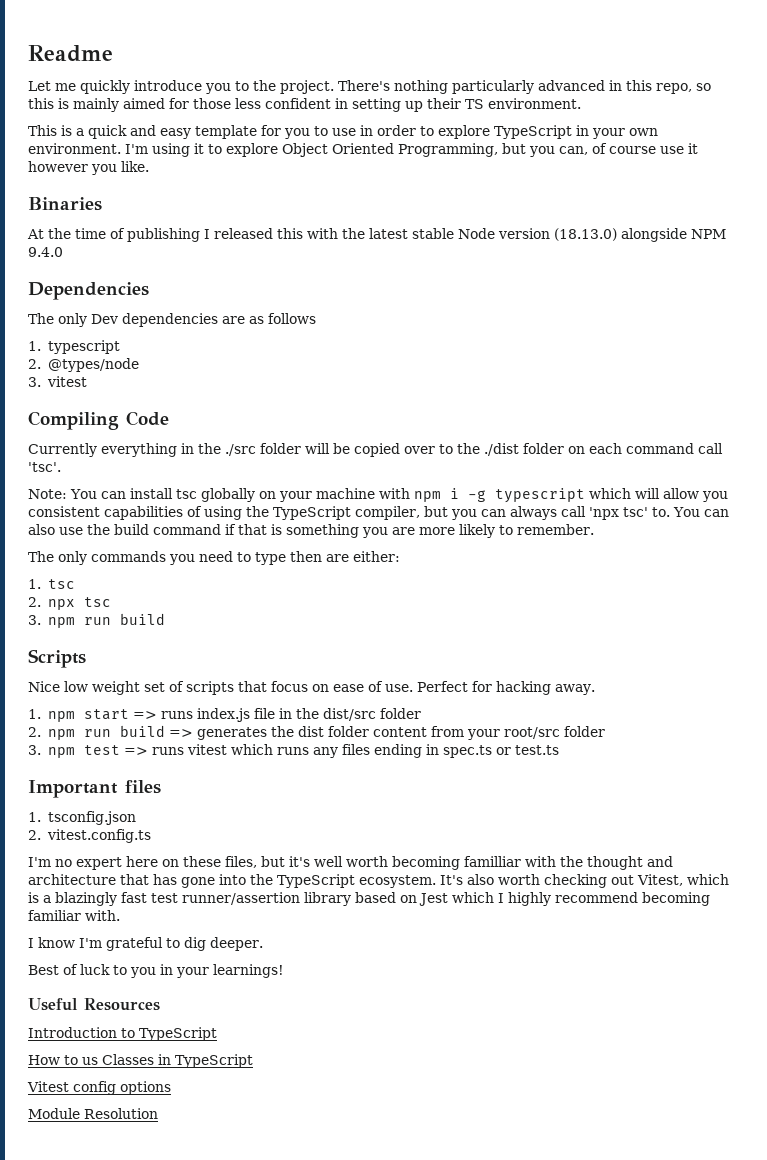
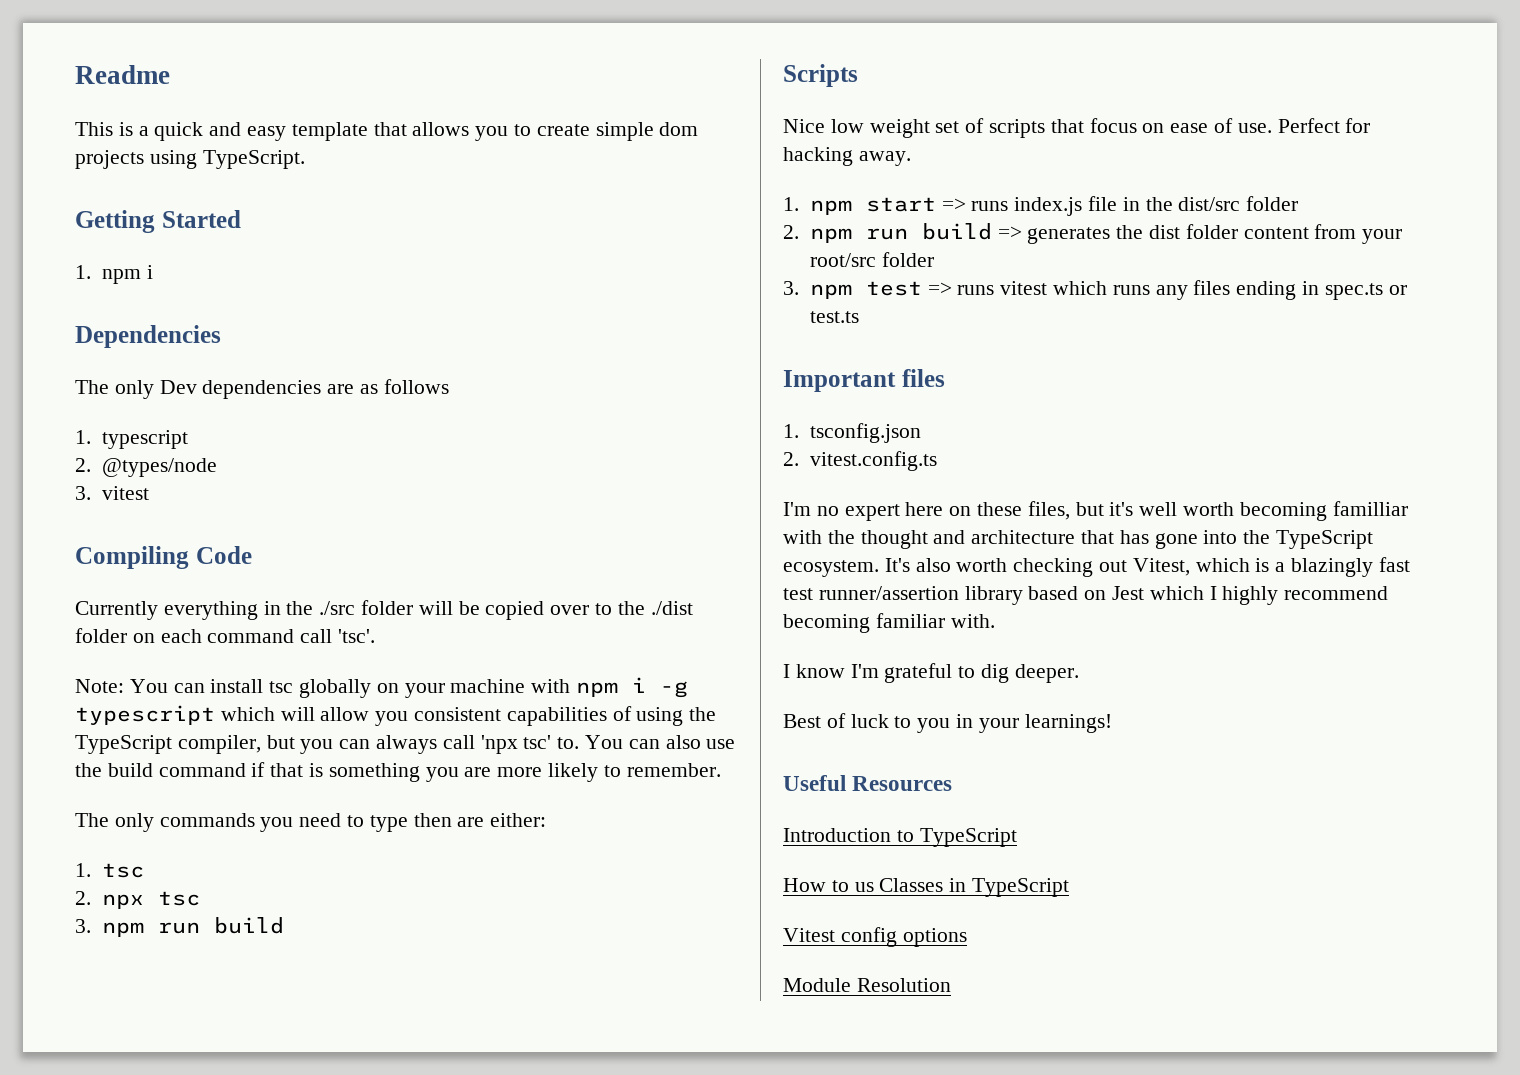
[28,80,711,94] [28,98,581,112] // Let me quickly introduce you to the project. There's nothing particularly advanced in this repo, so this is mainly aimed for those less confident in setting up their TS environment. -> (170, 74) none
[261,125,658,139] [28,143,698,157] [28,161,149,175] [28,197,102,211] [27,228,726,242] [28,247,63,257] for you to use in order to explore TypeScript in your own environment. I'm using it to explore Object Oriented Programming, but you can, of course use it however you like. // Binaries // At the time of publishing I released this with the latest stable Node version (18.13.0) alongside NPM 9.4.0 -> [373,122,699,141] [75,150,305,169] [75,210,241,233] [75,265,153,284] that allows you to create simple dom projects using TypeScript. // Getting Started // 1. npm i

